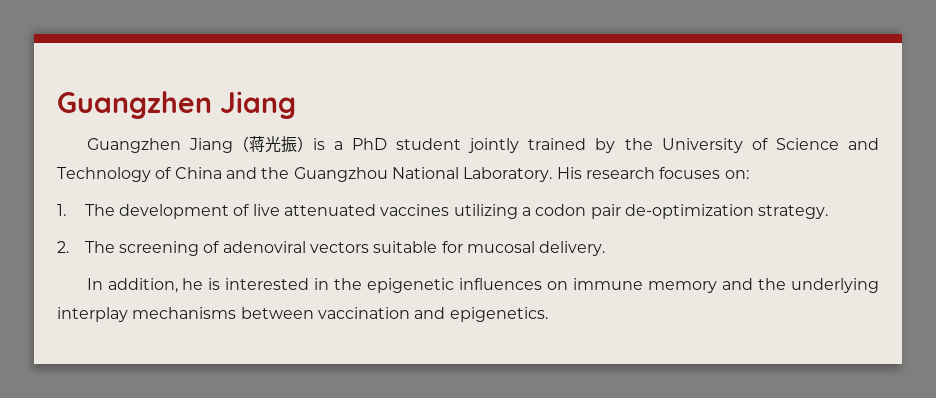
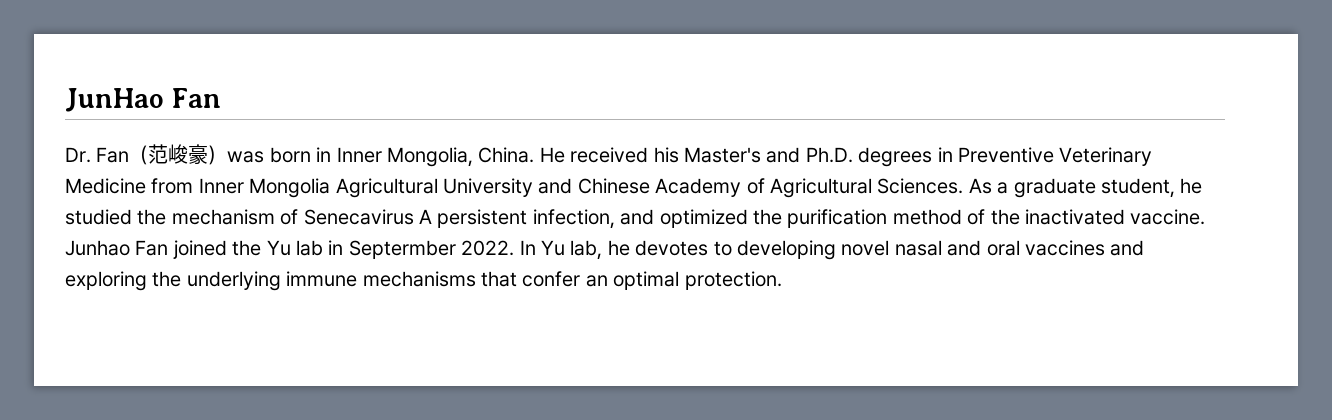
[57,91,296,119] [86,136,880,153] [57,167,749,182] [57,204,829,219] [57,241,606,256] [86,278,880,293] [57,307,548,322] Guangzhen Jiang // Guangzhen Jiang（蒋光振）is a PhD student jointly trained by the University of Science and Technology of China and the Guangzhou National Laboratory. His research focuses on: // 1. The development of live attenuated vaccines utilizing a codon pair de-optimization strategy. // 2. The screening of adenoviral vectors suitable for mucosal delivery. // In addition, he is interested in the epigenetic influences on immune memory and the underlying interplay mechanisms between vaccination and epigenetics. -> [65,88,221,112] [65,144,1153,167] [65,178,1203,198] [65,209,1206,229] [65,240,1145,260] [65,271,782,291] JunHao Fan // Dr. Fan（范峻豪）was born in Inner Mongolia, China. He received his Master's and Ph.D. degrees in Preventive Veterinary Medicine from Inner Mongolia Agricultural University and Chinese Academy of Agricultural Sciences. As a graduate student, he studied the mechanism of Senecavirus A persistent infection, and optimized the purification method of the inactivated vaccine. Junhao Fan joined the Yu lab in Septermber 2022. In Yu lab, he devotes to developing novel nasal and oral vaccines and exploring the underlying immune mechanisms that confer an optimal protection.

